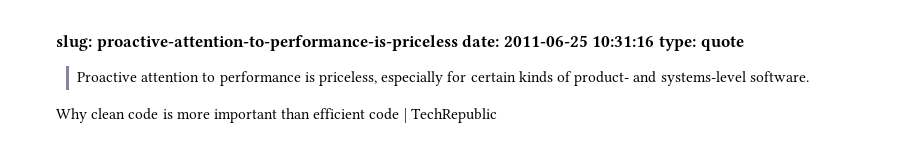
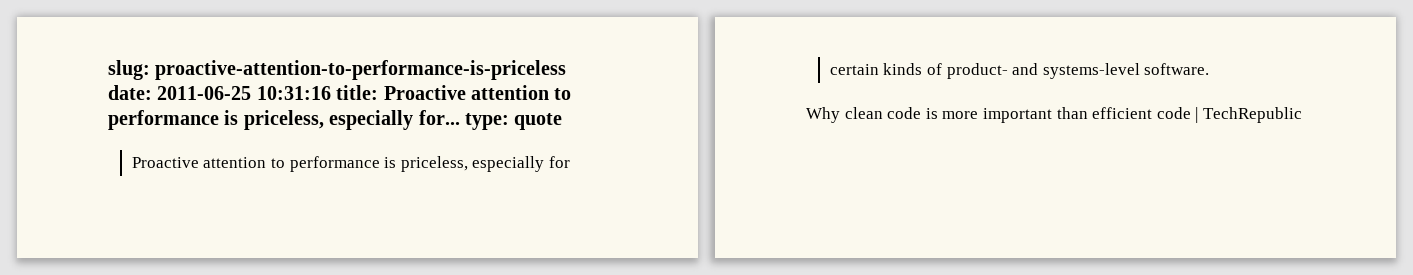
(655, 41) none -> [336,85,572,100] [108,110,460,130] title: Proactive attention to performance is priceless, especially for...

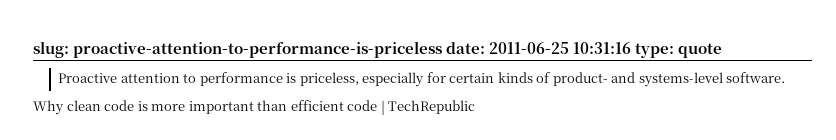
[336,85,572,100] [108,110,460,130] title: Proactive attention to performance is priceless, especially for... -> (632, 48) none

